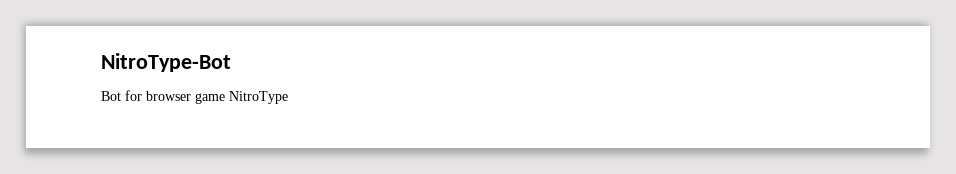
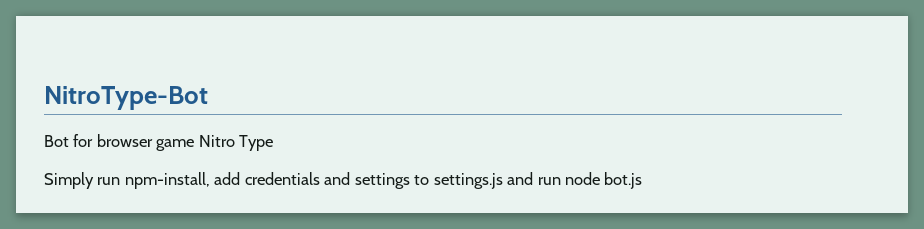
[229,91,288,104] NitroType -> [198,135,274,151] [44,172,643,189] Nitro Type // Simply run npm-install, add credentials and settings to settings.js and run node bot.js

